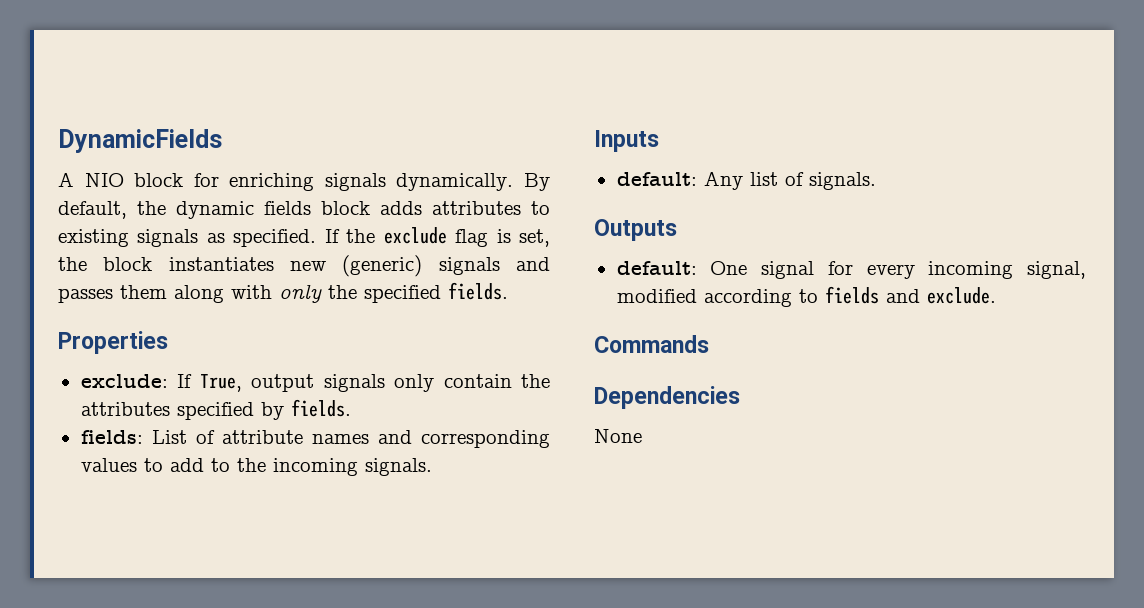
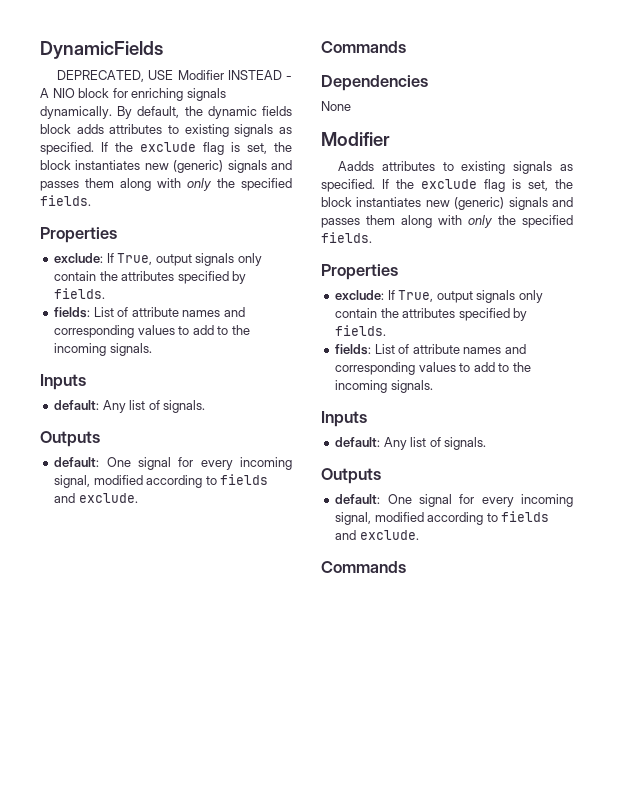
(222, 141) none -> [57,70,292,82] DEPRECATED, USE Modifier INSTEAD -
(642, 436) none -> [321,132,390,146] [338,161,573,174] [321,179,573,192] [321,197,573,210] [321,215,573,228] [321,232,372,243] [321,264,398,280] [335,290,543,303] [335,308,528,321] [335,325,387,336] [335,344,526,355] [335,362,531,375] [335,380,433,393] [321,411,367,427] [335,437,487,450] [321,468,381,484] [335,494,573,507] [335,511,550,525] [335,530,419,540] [321,561,406,573] // Modifier // Aadds attributes to existing signals as specified. If the exclude flag is set, the block instantiates new (generic) signals and passes them along with only the specified fields. // Properties // exclude: If True, output signals only contain the attributes specified by fields. // fields: List of attribute names and corresponding values to add to the incoming signals. // Inputs // default: Any list of signals. // Outputs // default: One signal for every incoming signal, modified according to fields and exclude. // Commands

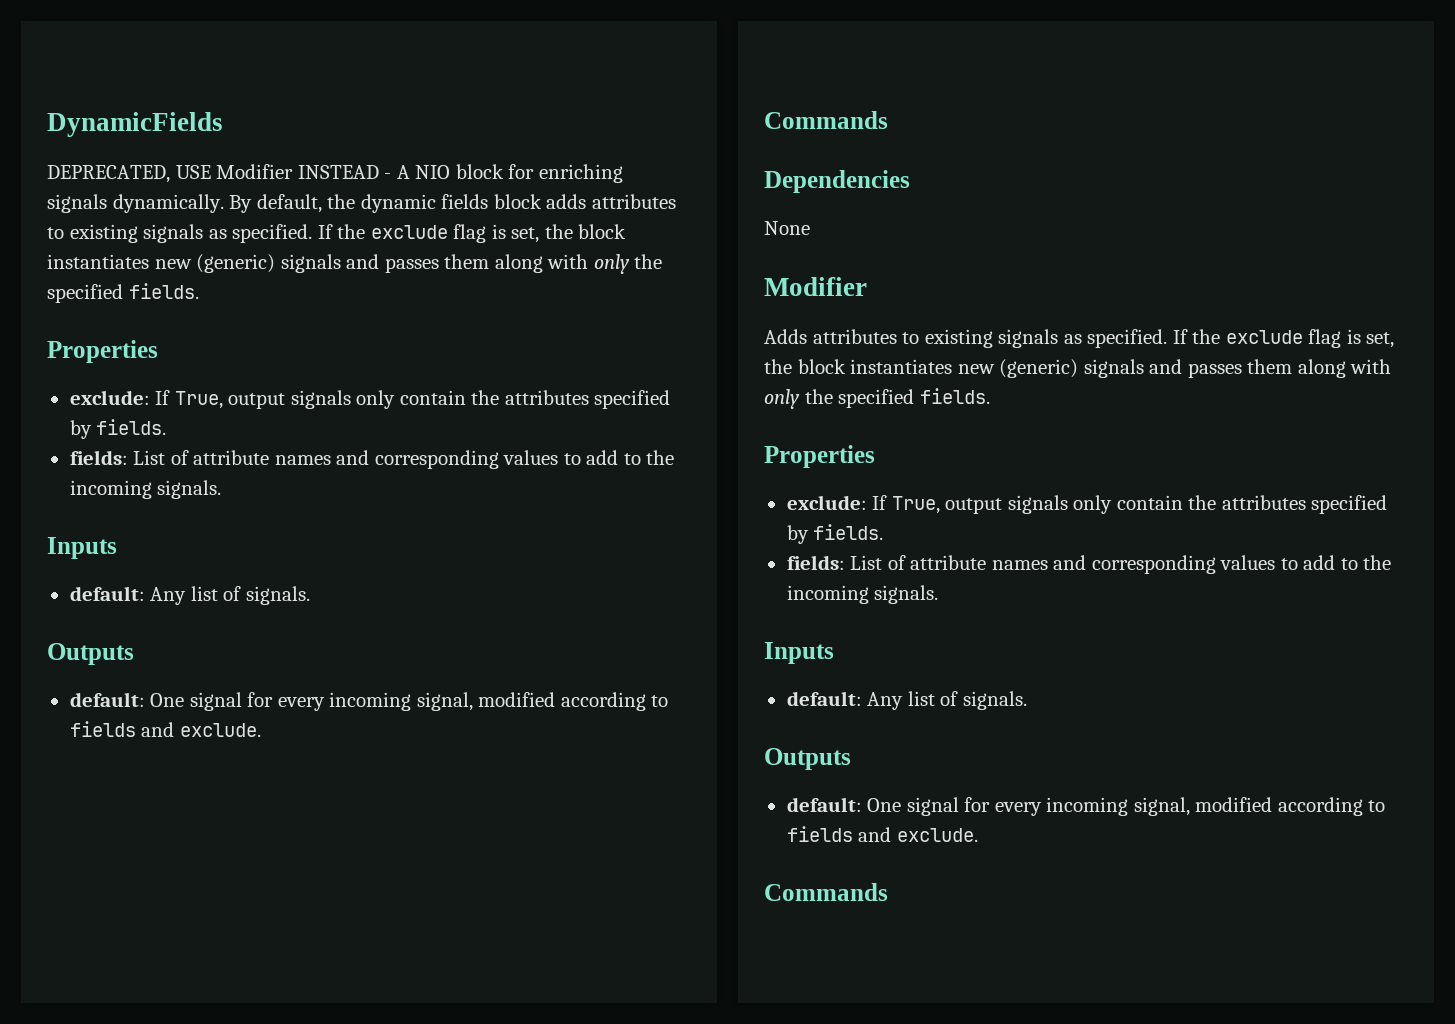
[338,161,375,171] Aadds -> [764,329,807,344] Adds

